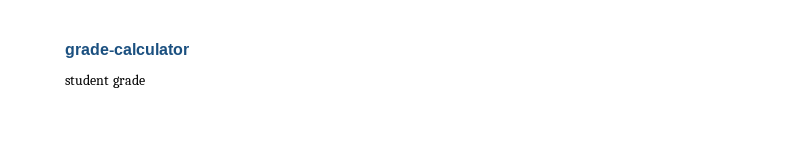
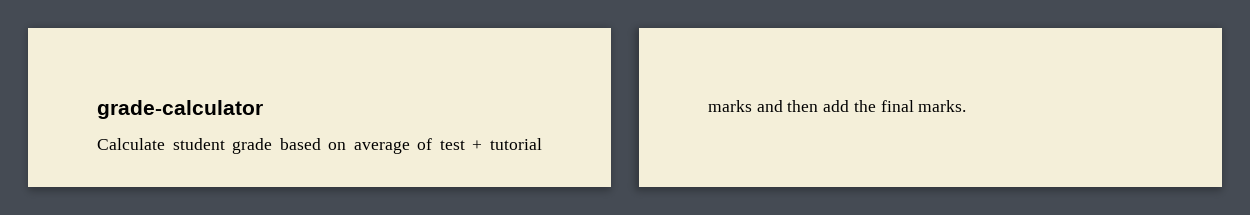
(189, 50) none -> [97,138,165,150] Calculate
(145, 81) none -> [279,138,542,154] [708,100,967,112] based on average of test + tutorial marks and then add the final marks.

